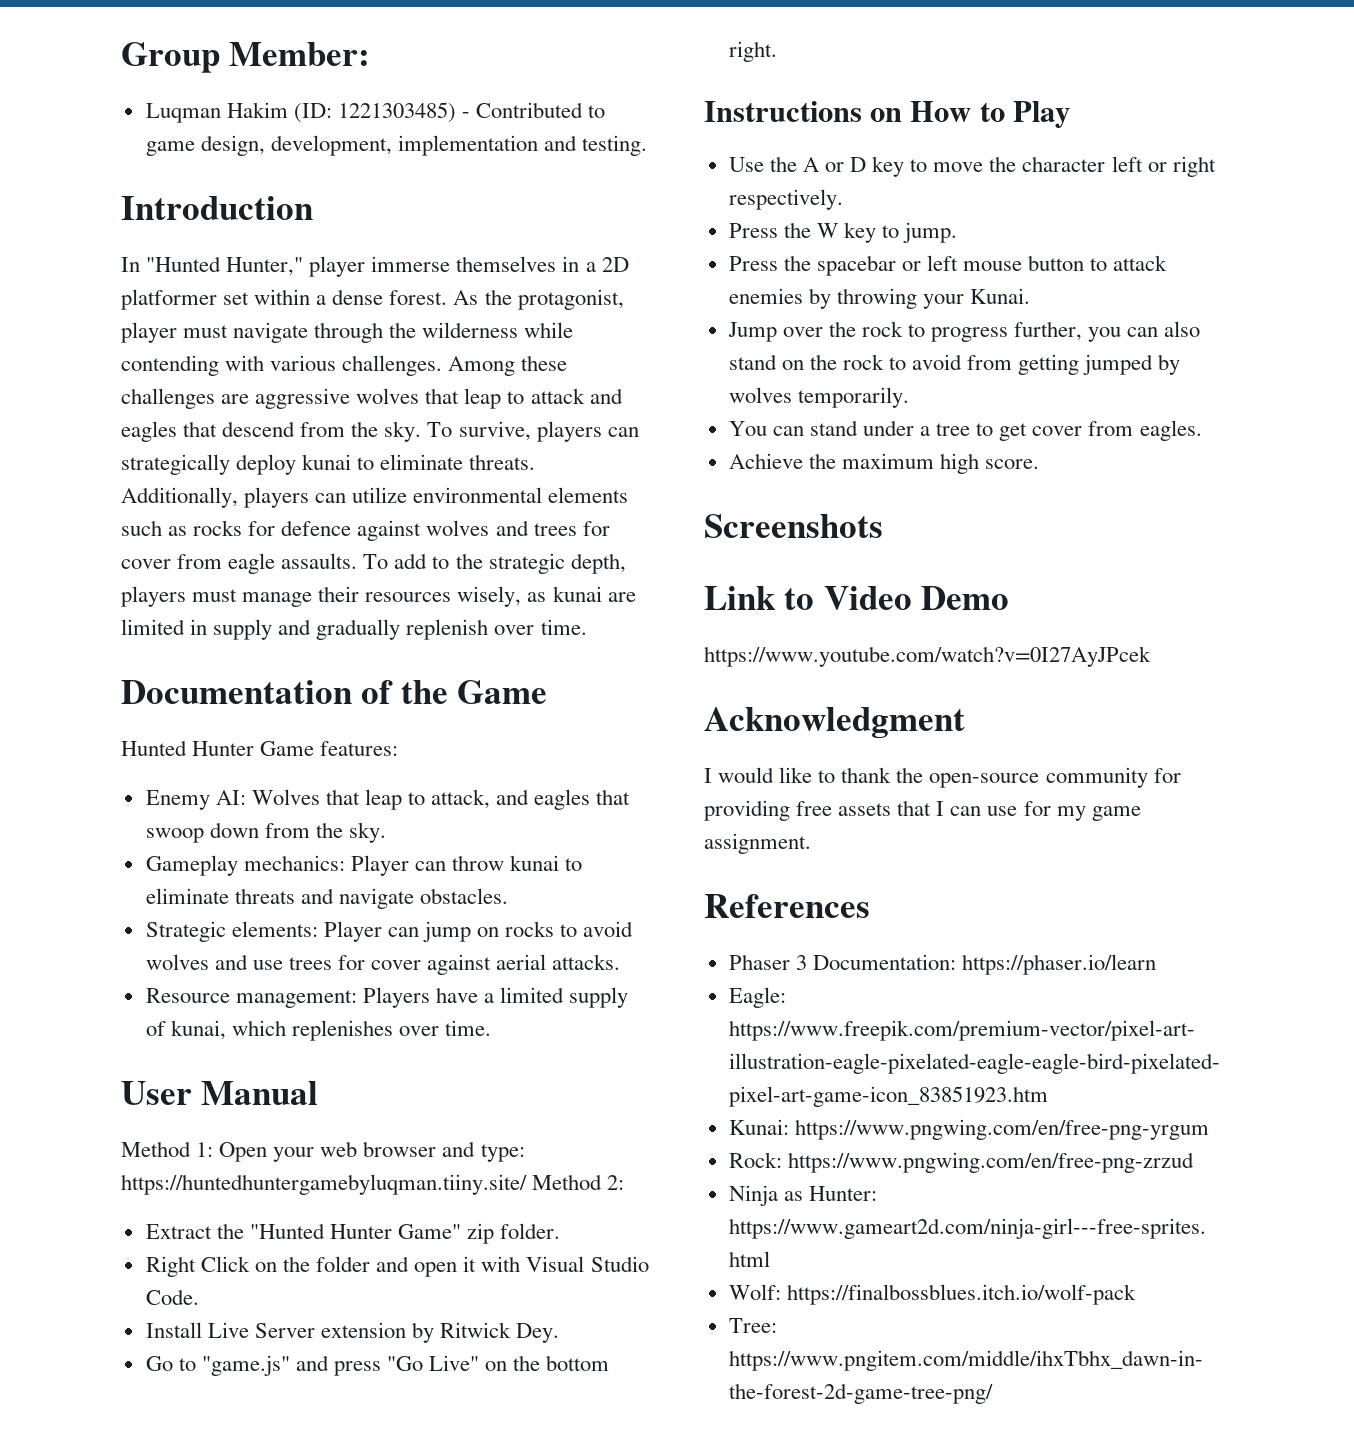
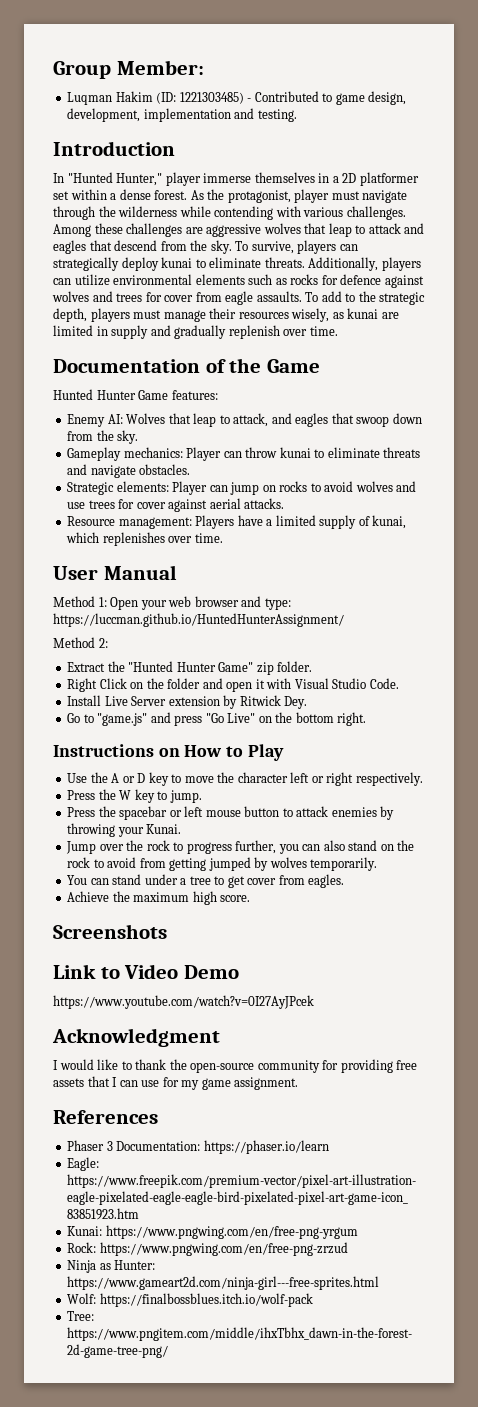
[121,1174,527,1195] https://huntedhuntergamebyluqman.tiiny.site/ -> [53,613,344,627] https://luccman.github.io/HuntedHunterAssignment/ //

